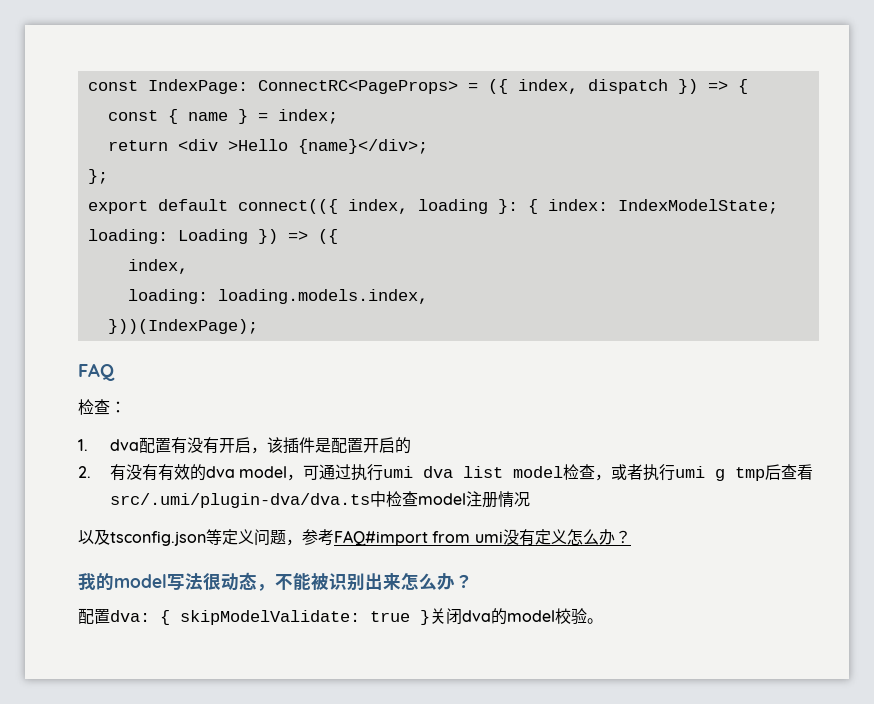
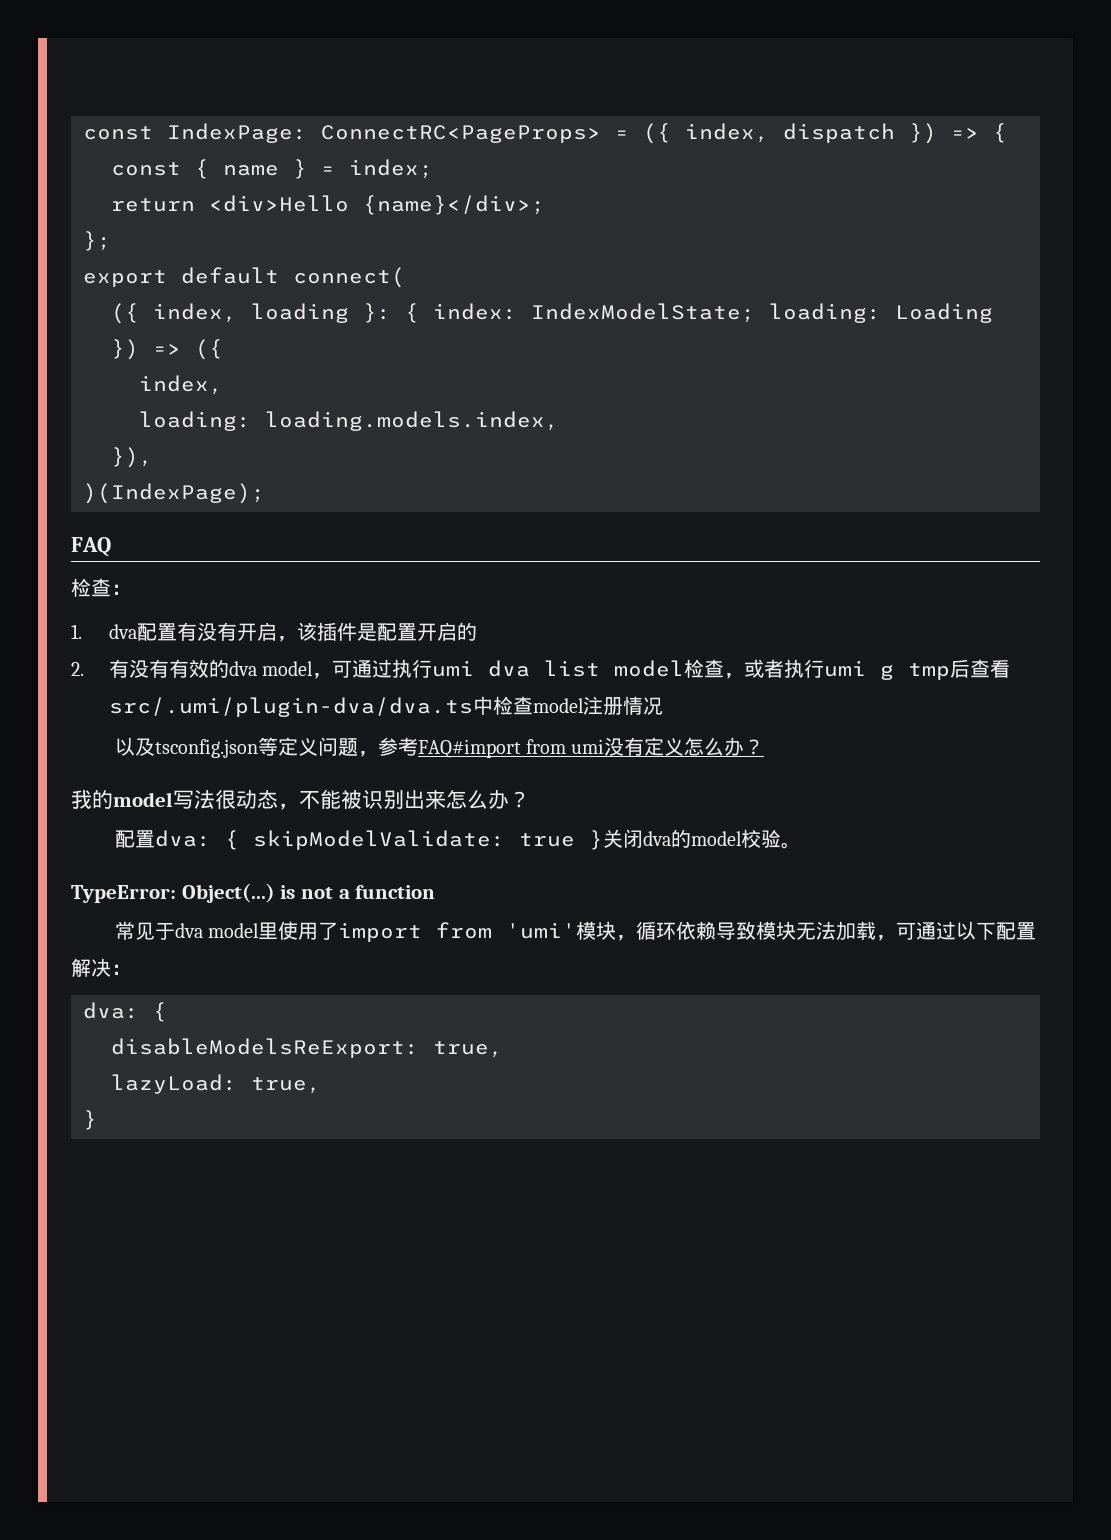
[177,139,288,151] <div >Hello -> [209,195,349,212] <div>Hello
[237,199,338,214] connect(({ -> [293,267,405,288] [111,303,139,324] connect( // ({
[107,319,258,334] }))(IndexPage); -> [111,447,153,468] [83,483,265,504] }), // )(IndexPage);
(603, 621) none -> [71,883,436,903] [114,921,1036,942] [71,958,131,977] [83,1002,167,1022] [111,1038,503,1058] [111,1074,321,1094] [83,1110,97,1130] // TypeError: Object(...) is not a function // 常见于dva model里使用了import from 'umi'模块，循环依赖导致模块无法加载，可通过以下配置解决： // dva: { // disableModelsReExport: true, // lazyLoad: true, // }

